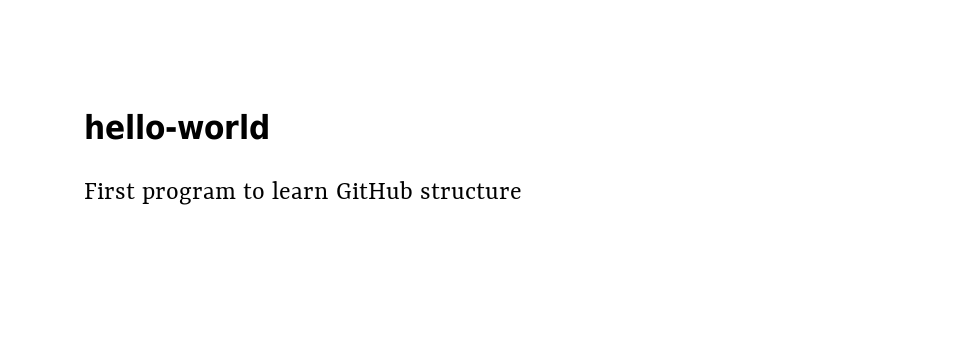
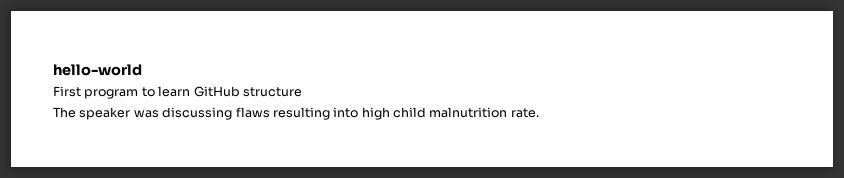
(522, 191) none -> [53,107,539,120] // The speaker was discussing flaws resulting into high child malnutrition rate.

